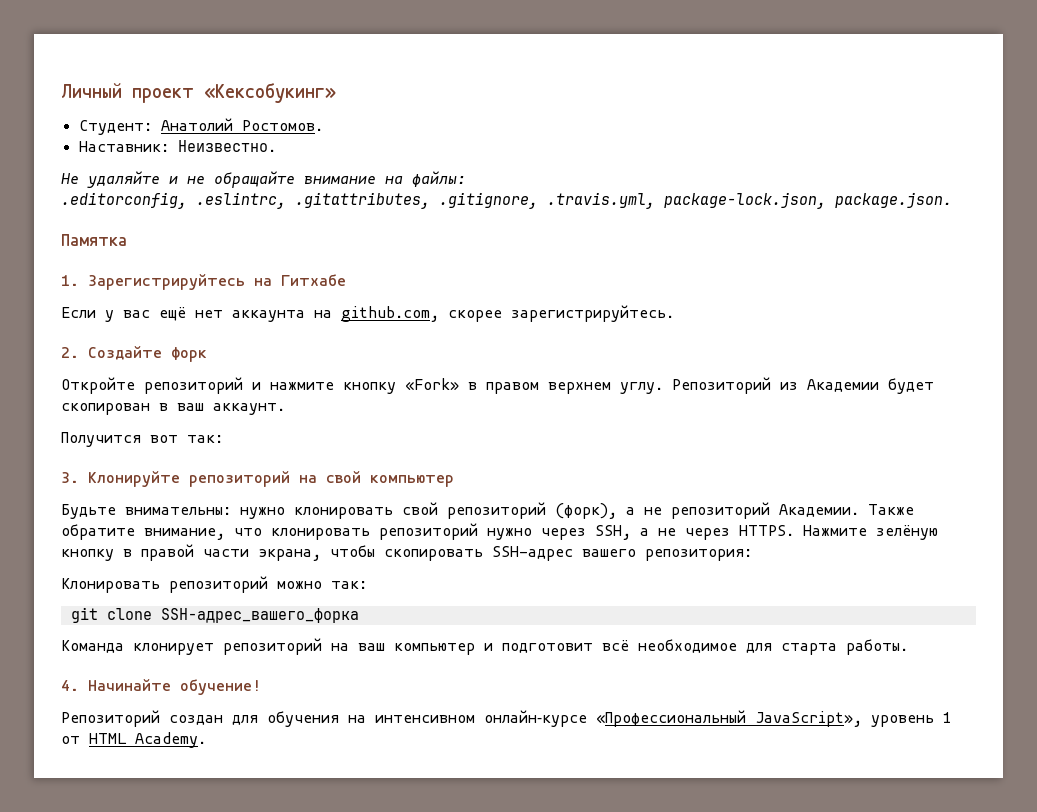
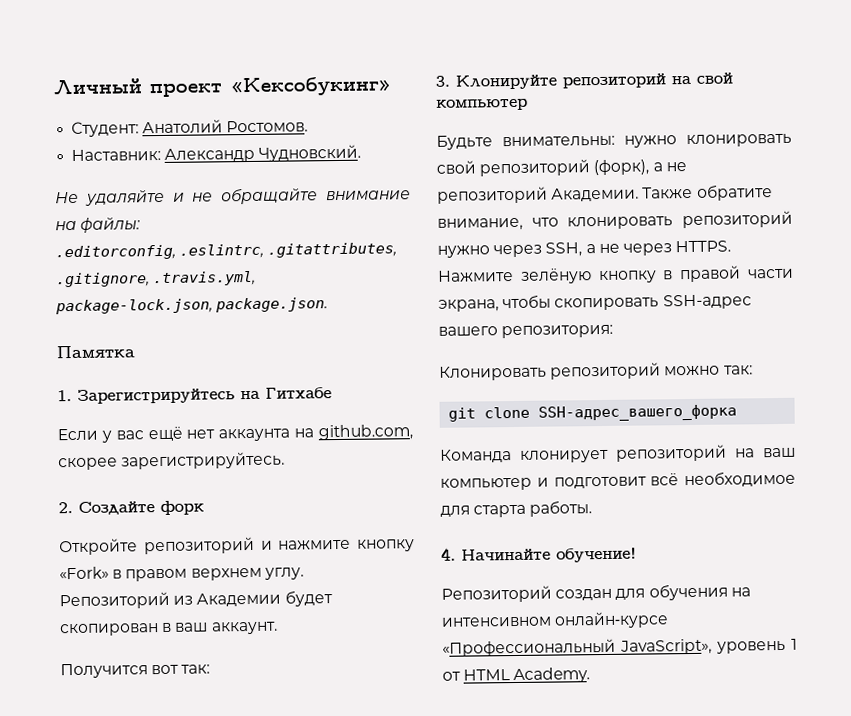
[177,140,276,152] Неизвестно. -> [164,144,362,163] Александр Чудновский.

